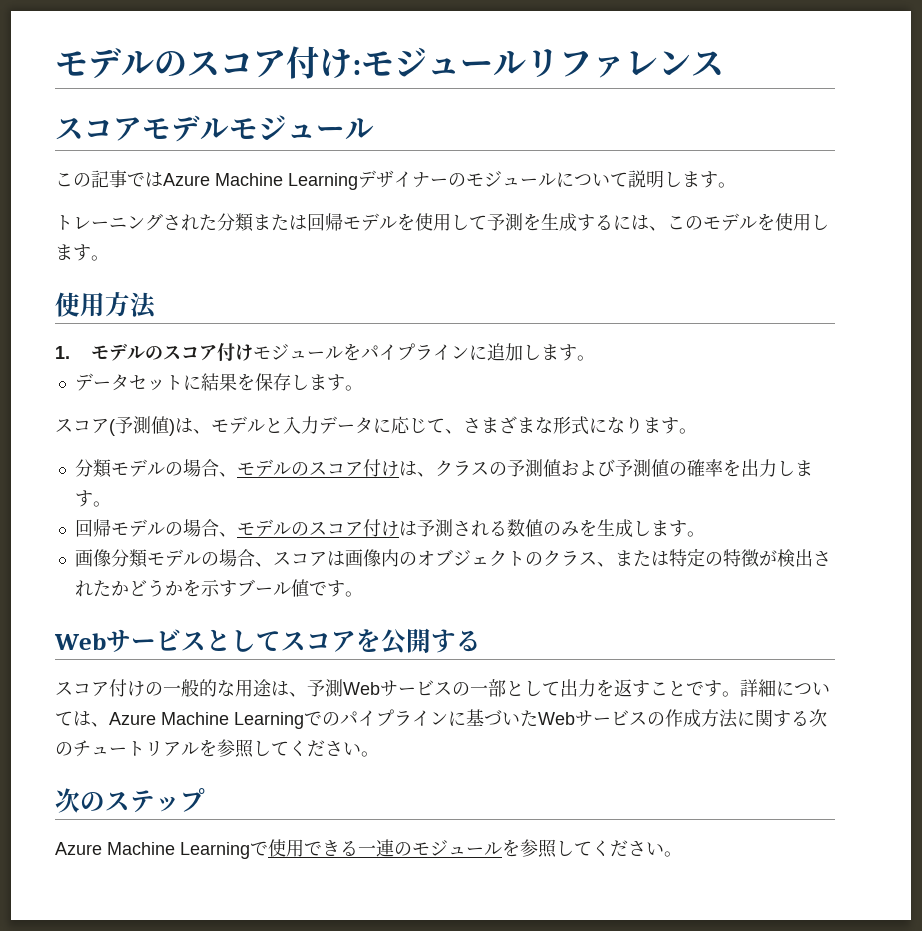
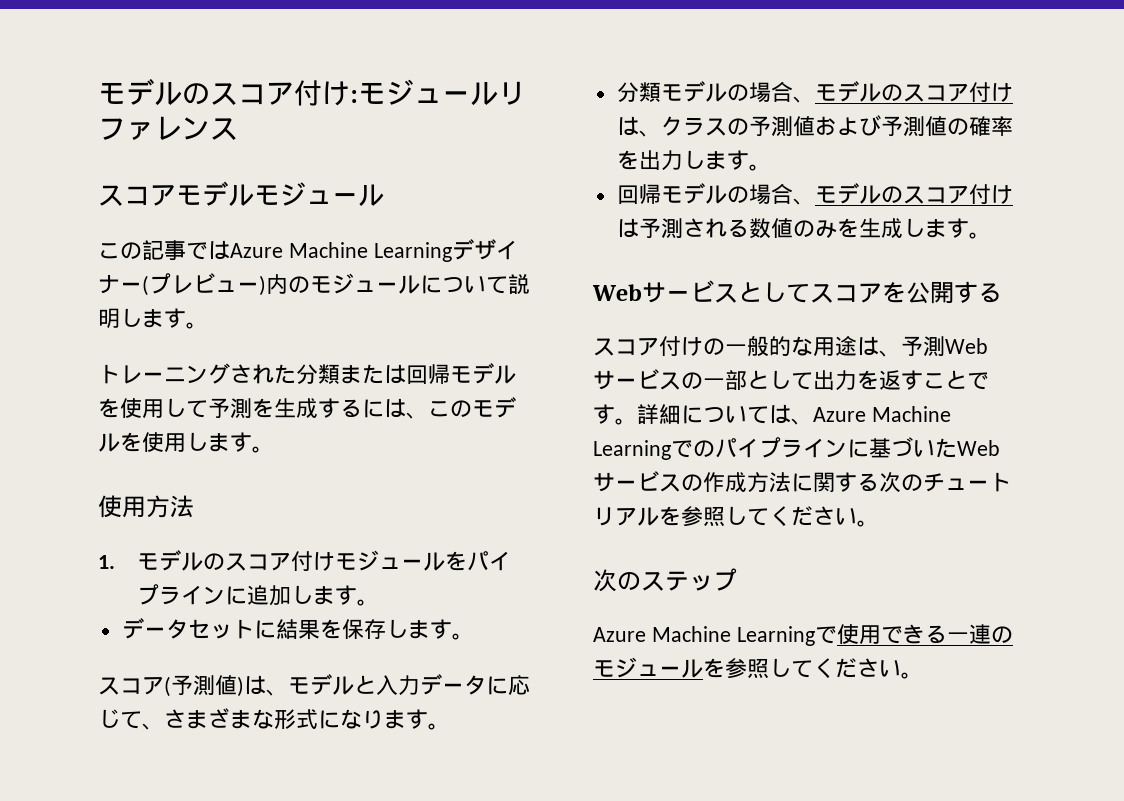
(448, 182) none -> [142,273,288,296] (プレビュー)内
[74,548,831,568] [74,579,363,597] // 画像分類モデルの場合、スコアは画像内のオブジェクトのクラス、または特定の特徴が検出されたかどうかを示すブール値です。 -> (991, 235) none

